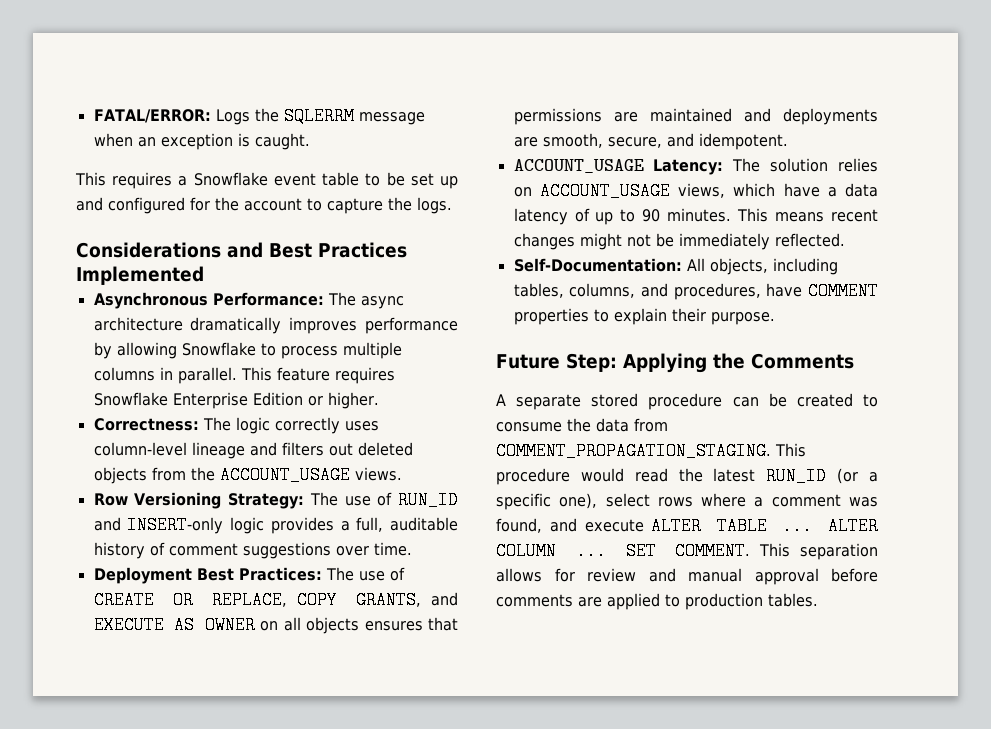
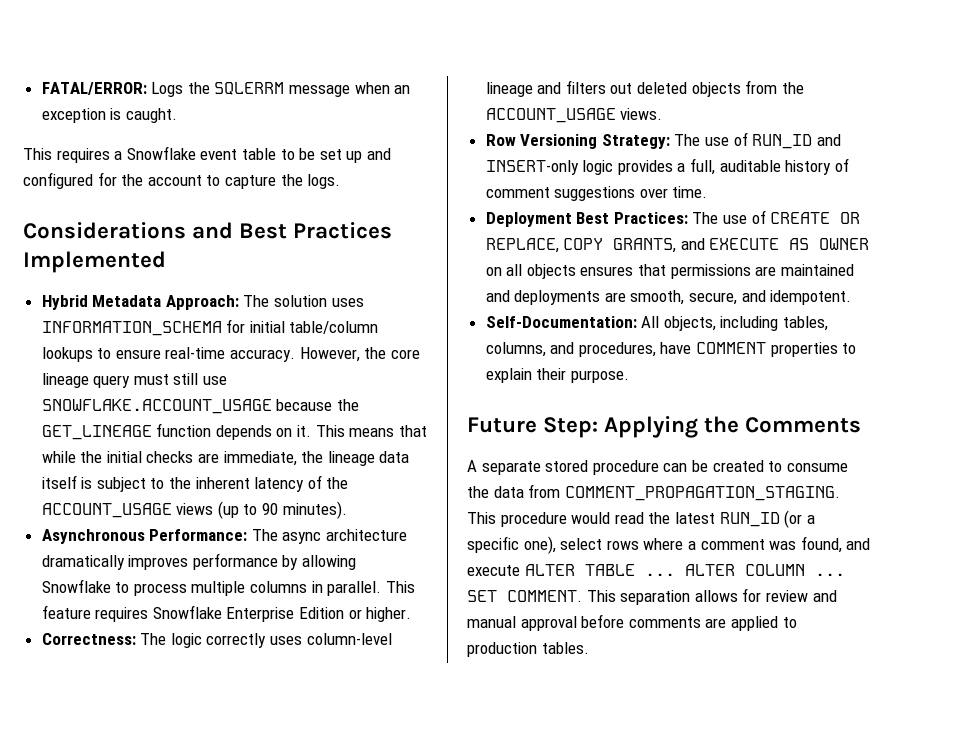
(204, 275) none -> [41,295,364,310] [41,319,379,336] [41,347,420,362] [41,373,228,388] [41,399,359,414] [41,423,427,440] [41,451,410,466] [41,475,349,492] [41,501,347,519] // Hybrid Metadata Approach: The solution uses INFORMATION_SCHEMA for initial table/column lookups to ensure real-time accuracy. However, the core lineage query must still use SNOWFLAKE.ACCOUNT_USAGE because the GET_LINEAGE function depends on it. This means that while the initial checks are immediate, the lineage data itself is subject to the inherent latency of the ACCOUNT_USAGE views (up to 90 minutes).
[513,158,878,175] [513,182,878,200] [513,208,878,225] [513,233,845,250] // ACCOUNT_USAGE Latency: The solution relies on ACCOUNT_USAGE views, which have a data latency of up to 90 minutes. This means recent changes might not be immediately reflected. -> (852, 297) none

